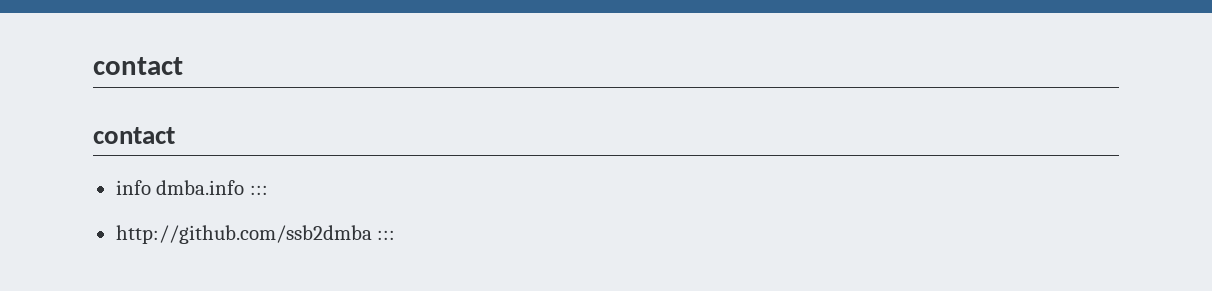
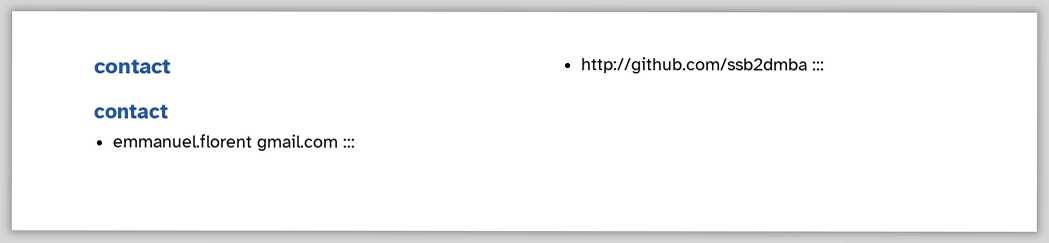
[115,180,245,195] info dmba.info -> [112,133,339,152] emmanuel.florent gmail.com

